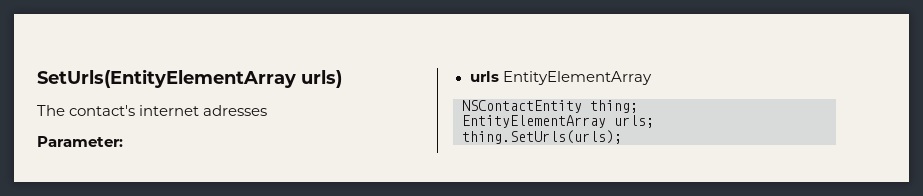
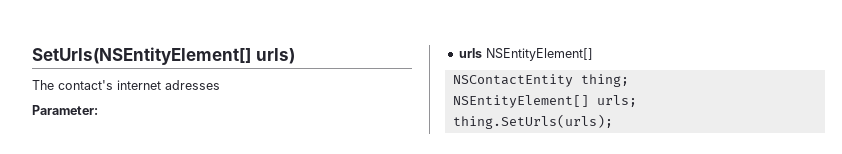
[37,69,296,88] SetUrls(EntityElementArray -> [32,47,251,65] SetUrls(NSEntityElement[]
[502,71,652,85] EntityElementArray -> [485,48,593,61] NSEntityElement[]
[462,115,606,128] EntityElementArray -> [452,95,589,108] NSEntityElement[]

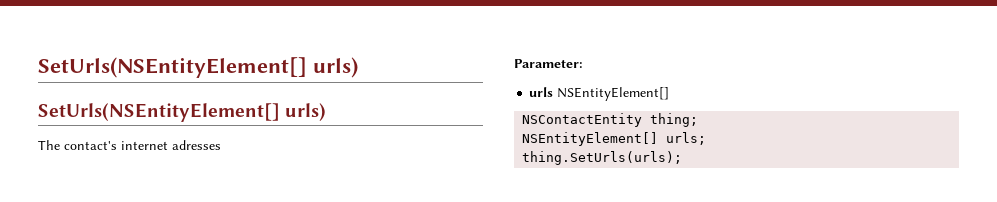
[32,47,295,65] SetUrls(NSEntityElement[] urls) -> [38,57,358,78] [38,103,327,122] SetUrls(NSEntityElement[] urls) // SetUrls(NSEntityElement[] urls)

